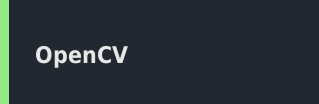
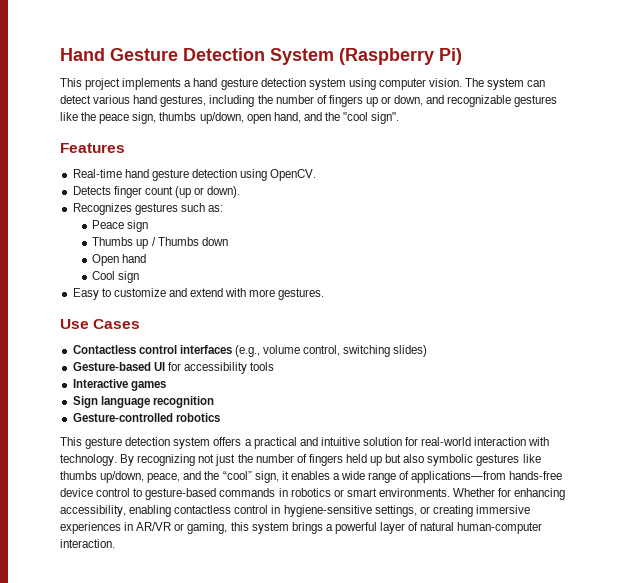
[35,45,128,68] OpenCV -> [60,48,462,65] [60,78,546,90] [60,95,558,107] [60,112,400,124] [60,143,125,153] [72,169,317,181] [72,186,241,198] [72,203,223,215] [92,220,149,232] [92,237,228,249] [92,254,147,266] [92,271,140,283] [72,288,325,300] [60,319,141,329] [72,345,428,357] [72,362,275,374] [72,379,166,391] [72,396,214,408] [72,413,220,422] [60,437,550,449] [60,454,541,466] [60,471,563,483] [60,488,566,500] [60,505,530,517] [60,522,543,534] [60,539,115,548] Hand Gesture Detection System (Raspberry Pi) // This project implements a hand gesture detection system using computer vision. The system can detect various hand gestures, including the number of fingers up or down, and recognizable gestures like the peace sign, thumbs up/down, open hand, and the "cool sign". // Features // Real-time hand gesture detection using OpenCV. // Detects finger count (up or down). // Recognizes gestures such as: // Peace sign // Thumbs up / Thumbs down // Open hand // Cool sign // Easy to customize and extend with more gestures. // Use Cases // Contactless control interfaces (e.g., volume control, switching slides) // Gesture-based UI for accessibility tools // Interactive games // Sign language recognition // Gesture-controlled robotics // This gesture detection system offers a practical and intuitive solution for real-world interaction with technology. By recognizing not just the number of fingers held up but also symbolic gestures like thumbs up/down, peace, and the “cool” sign, it enables a wide range of applications—from hands-free device control to gesture-based commands in robotics or smart environments. Whether for enhancing accessibility, enabling contactless control in hygiene-sensitive settings, or creating immersive experiences in AR/VR or gaming, this system brings a powerful layer of natural human-computer interaction.

